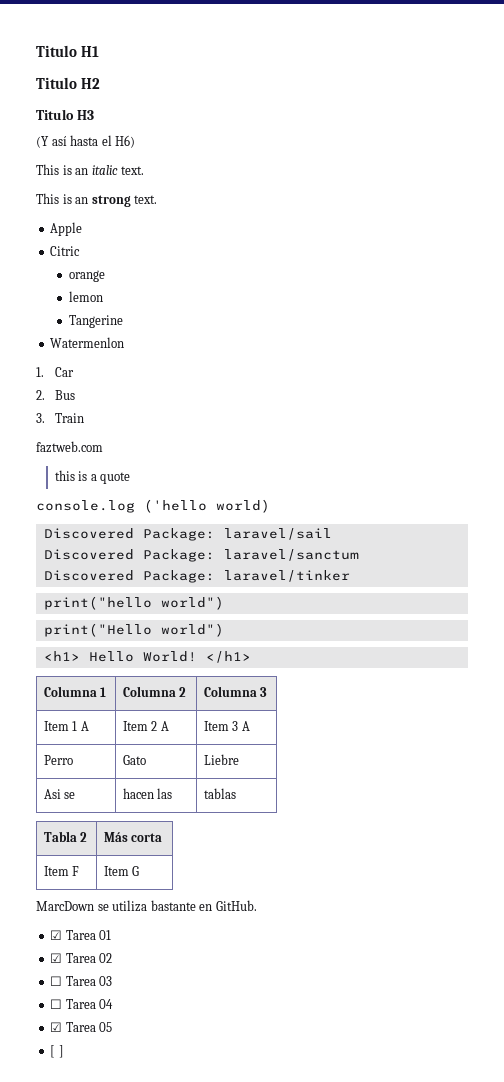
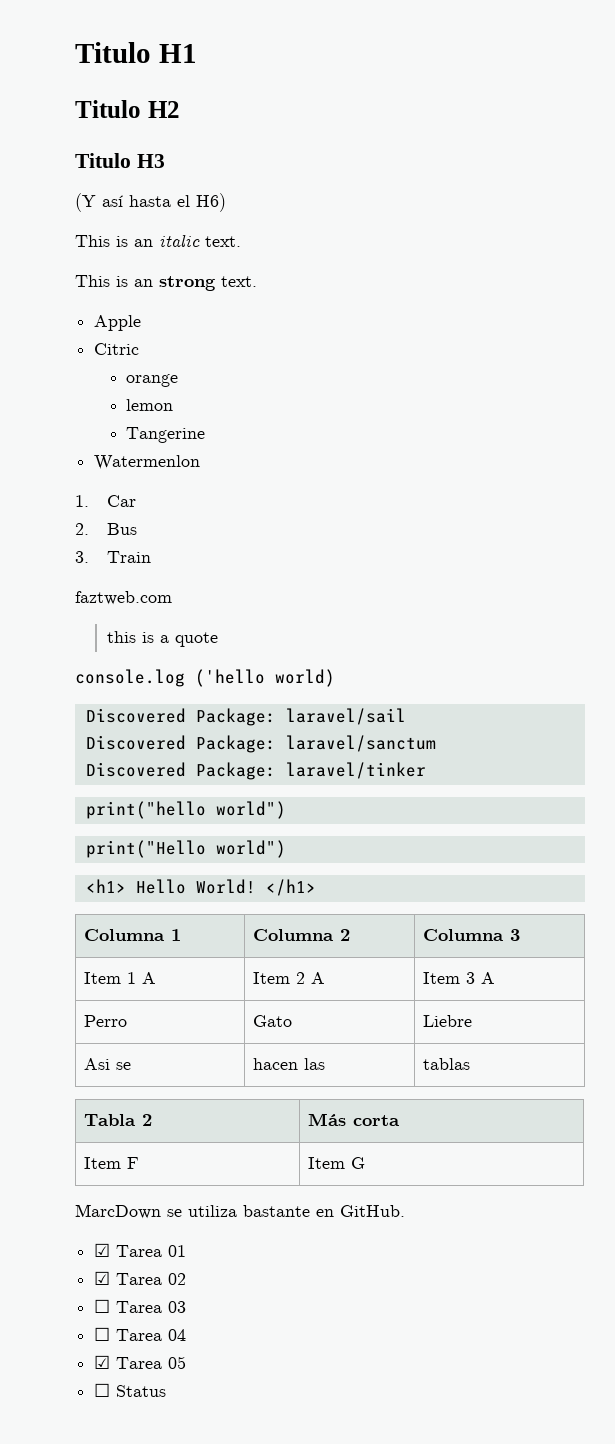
[50,1045,64,1058] [ ] -> [94,1383,167,1397] ☐ Status

